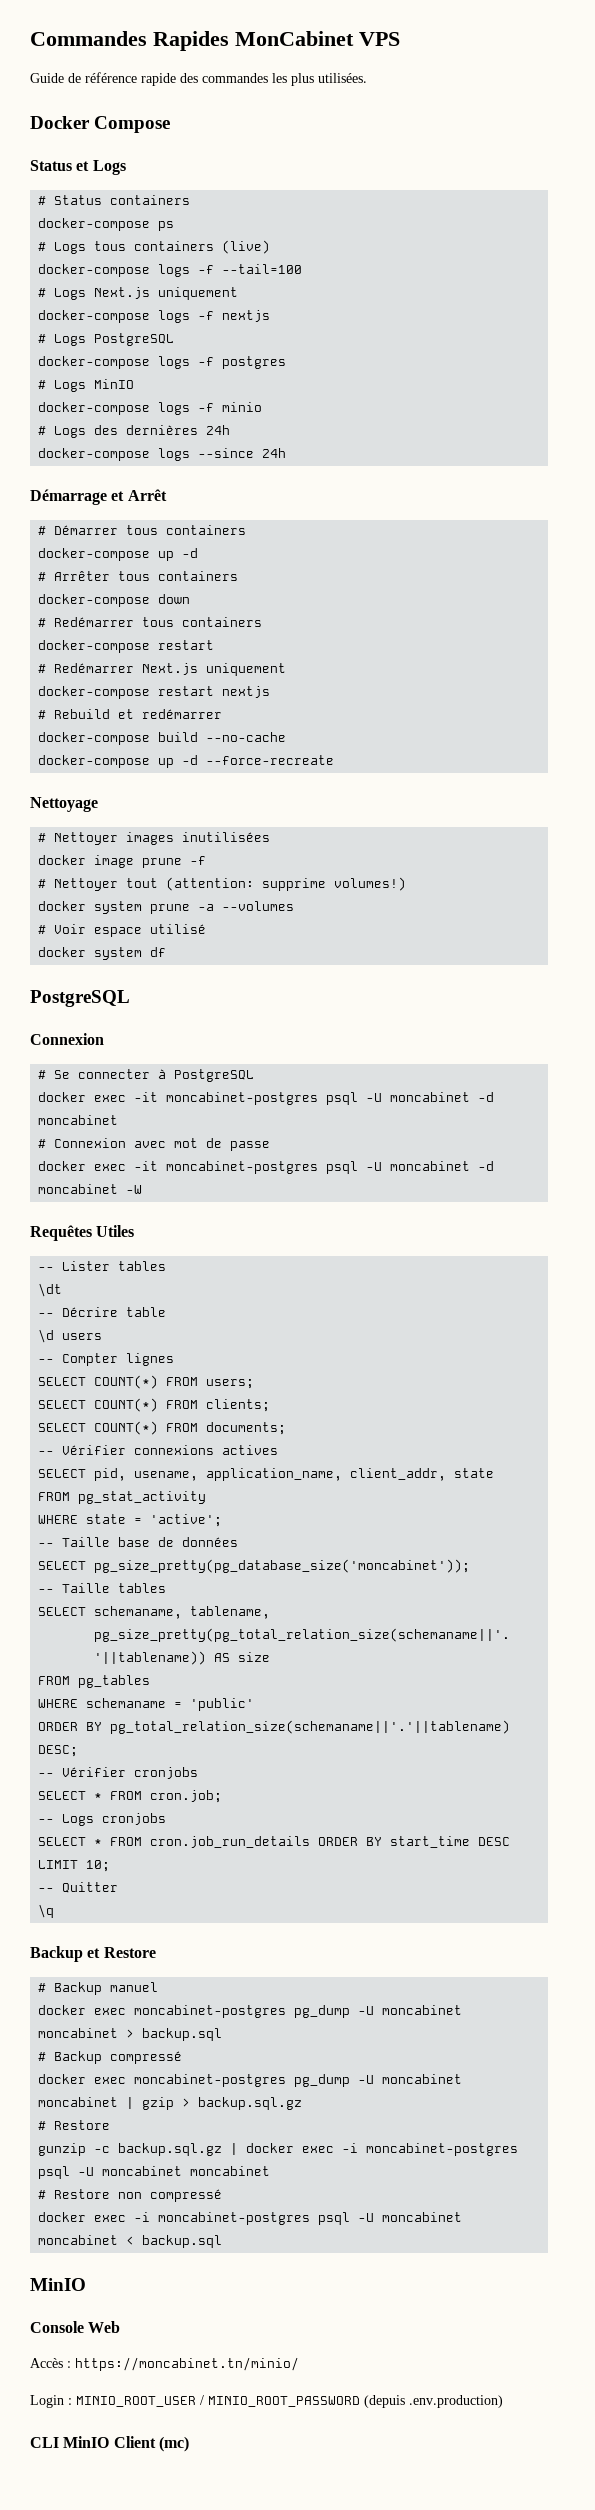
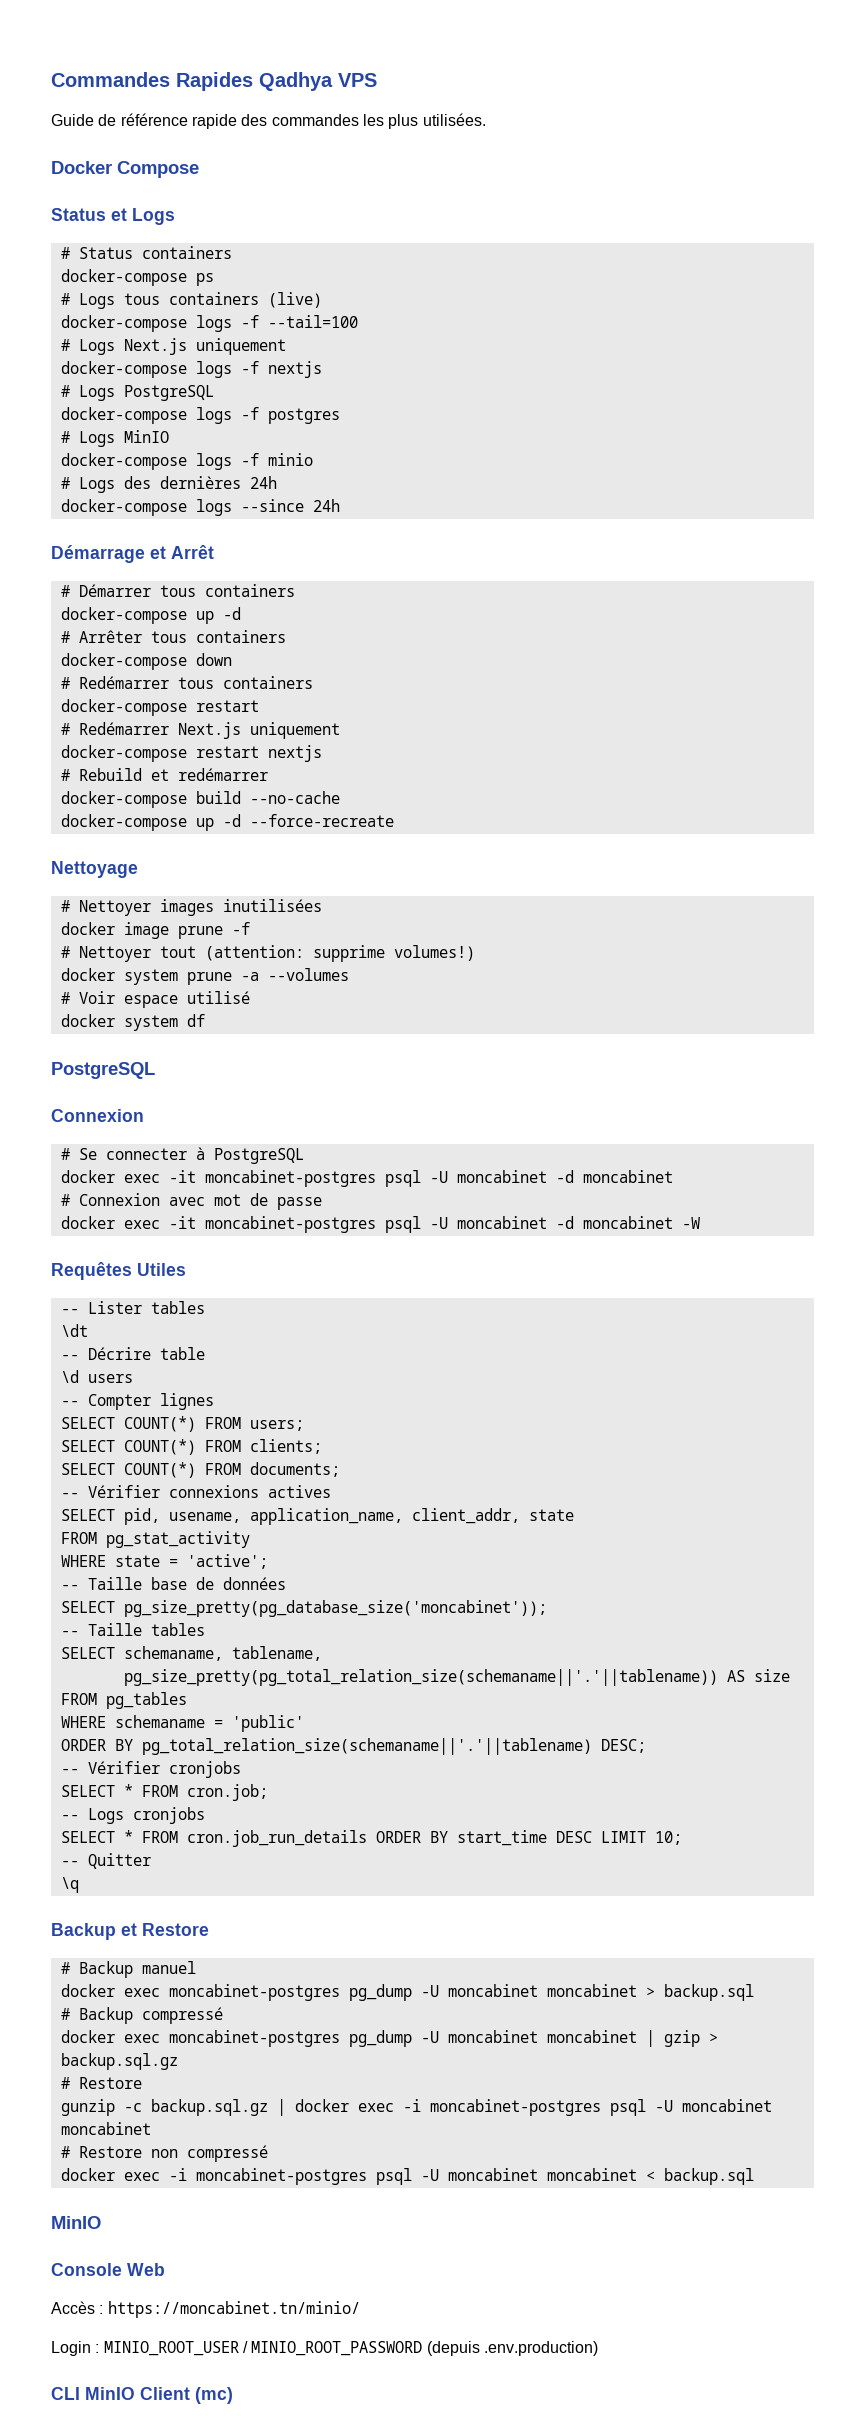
[235,31,354,46] MonCabinet -> [259,72,333,91] Qadhya

